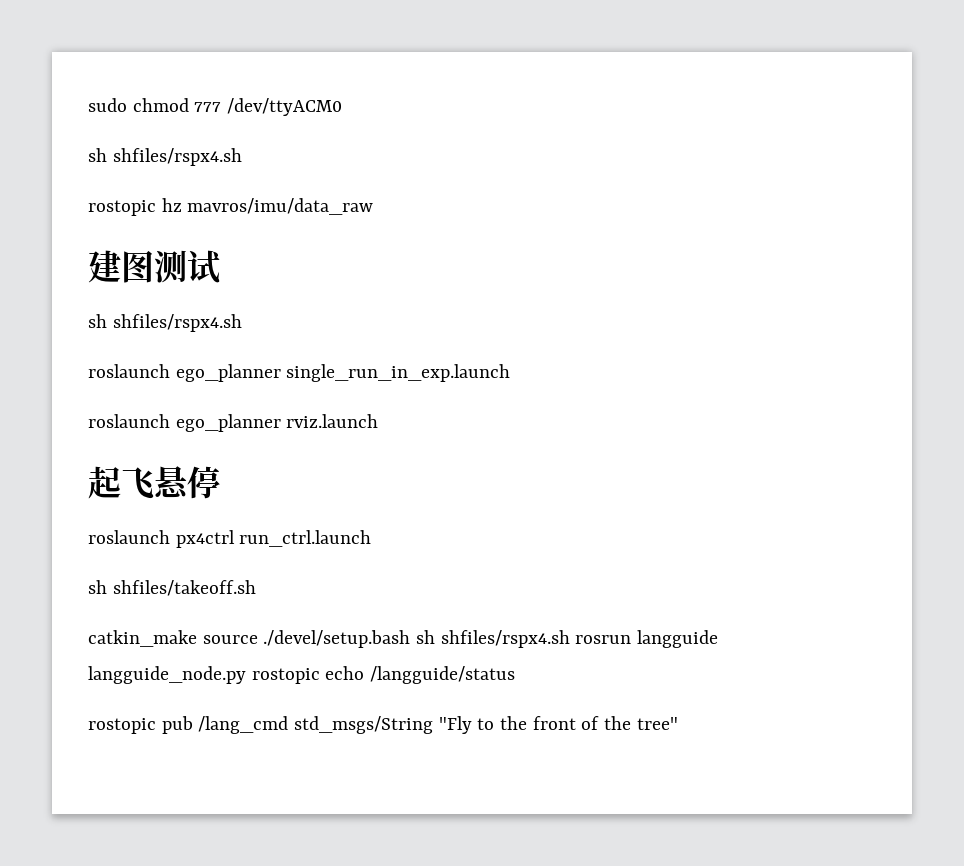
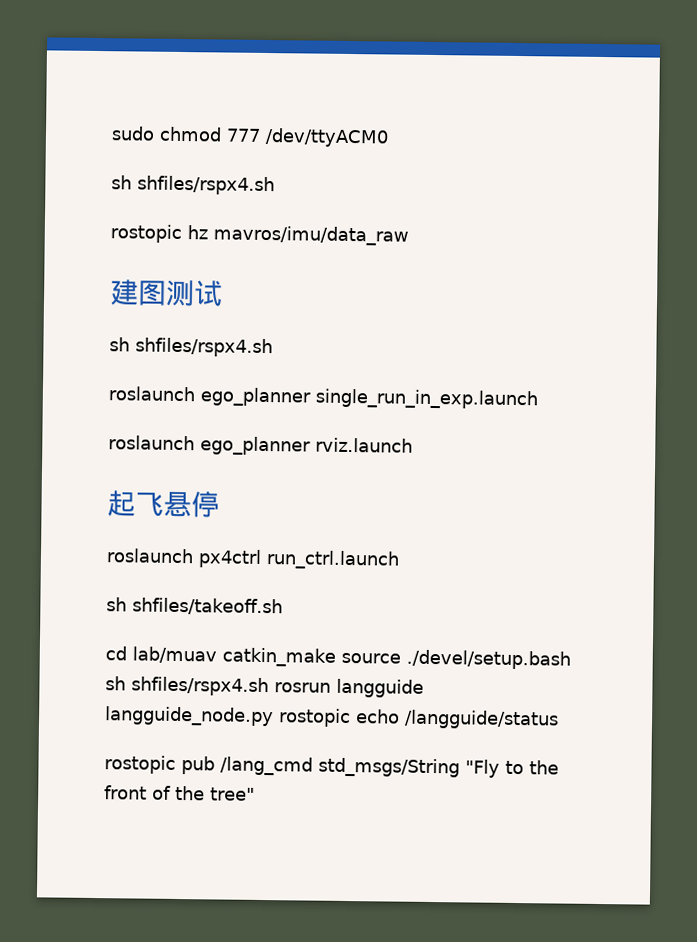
(256, 588) none -> [105,646,217,664] cd lab/muav

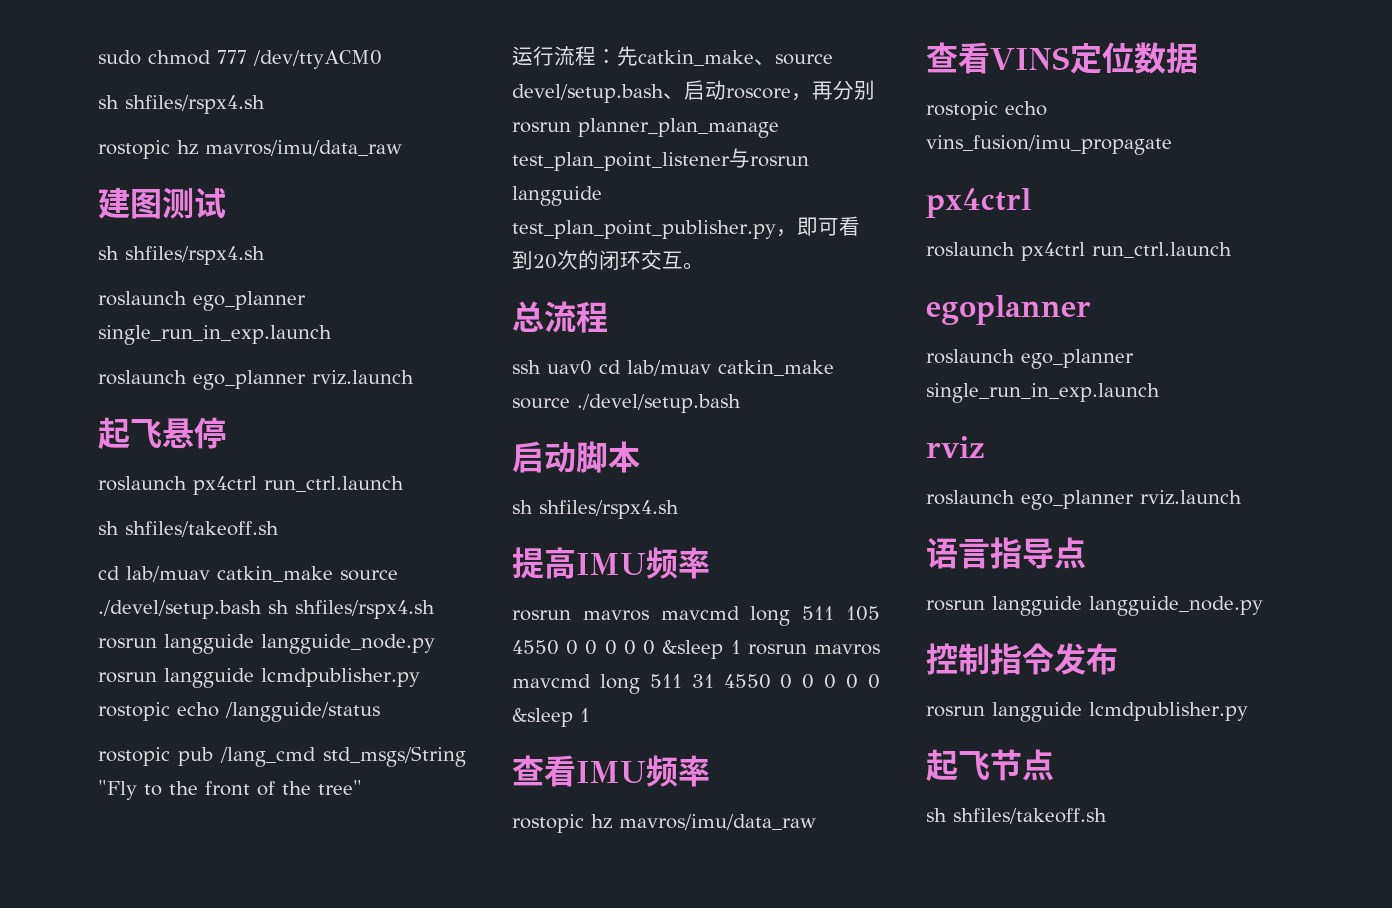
(274, 716) none -> [98,668,420,688] rosrun langguide lcmdpublisher.py
(255, 794) none -> [512,46,833,66] [512,80,875,103] [512,118,779,138] [512,148,809,171] [512,186,602,206] [512,216,860,239] [512,250,704,271] [512,301,608,333] [512,360,834,376] [512,394,741,413] [512,441,640,473] [512,500,679,519] [512,547,710,579] [512,606,880,626] [512,639,880,659] [512,674,881,694] [512,707,590,727] [512,755,710,787] [512,814,816,833] [926,42,1198,74] [926,101,1047,120] [926,135,1172,155] [926,188,1031,218] [926,242,1232,261] [926,295,1091,325] [926,349,1134,369] [926,383,1160,403] [926,436,984,458] [926,490,1242,510] [926,537,1086,569] [926,596,1263,616] [926,643,1118,675] [926,702,1248,722] [926,749,1054,781] [926,808,1107,824] // 运行流程：先catkin_make、source devel/setup.bash、启动roscore，再分别rosrun planner_plan_manage test_plan_point_listener与rosrun langguide test_plan_point_publisher.py，即可看到20次的闭环交互。 // 总流程 // ssh uav0 cd lab/muav catkin_make source ./devel/setup.bash // 启动脚本 // sh shfiles/rspx4.sh // 提高IMU频率 // rosrun mavros mavcmd long 511 105 4550 0 0 0 0 0 &sleep 1 rosrun mavros mavcmd long 511 31 4550 0 0 0 0 0 &sleep 1 // 查看IMU频率 // rostopic hz mavros/imu/data_raw // 查看VINS定位数据 // rostopic echo vins_fusion/imu_propagate // px4ctrl // roslaunch px4ctrl run_ctrl.launch // egoplanner // roslaunch ego_planner single_run_in_exp.launch // rviz // roslaunch ego_planner rviz.launch // 语言指导点 // rosrun langguide langguide_node.py // 控制指令发布 // rosrun langguide lcmdpublisher.py // 起飞节点 // sh shfiles/takeoff.sh

